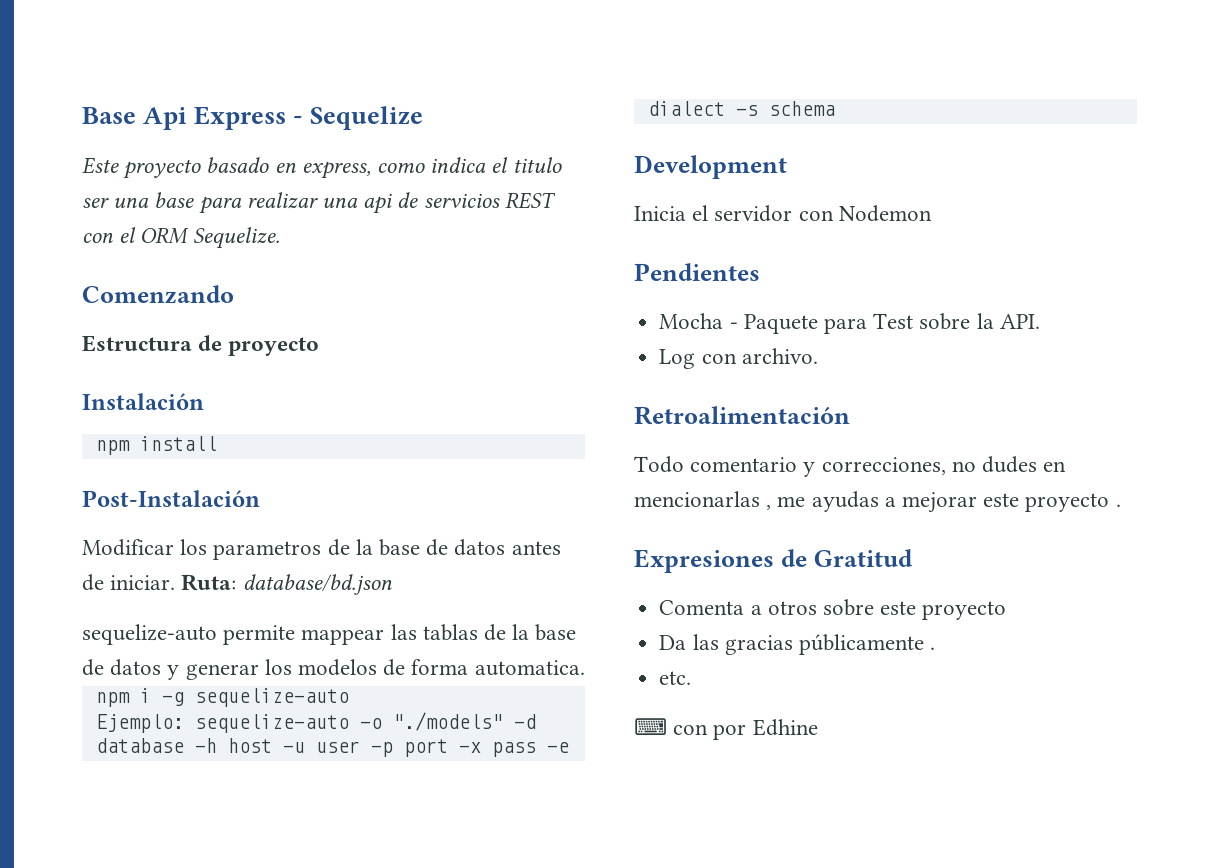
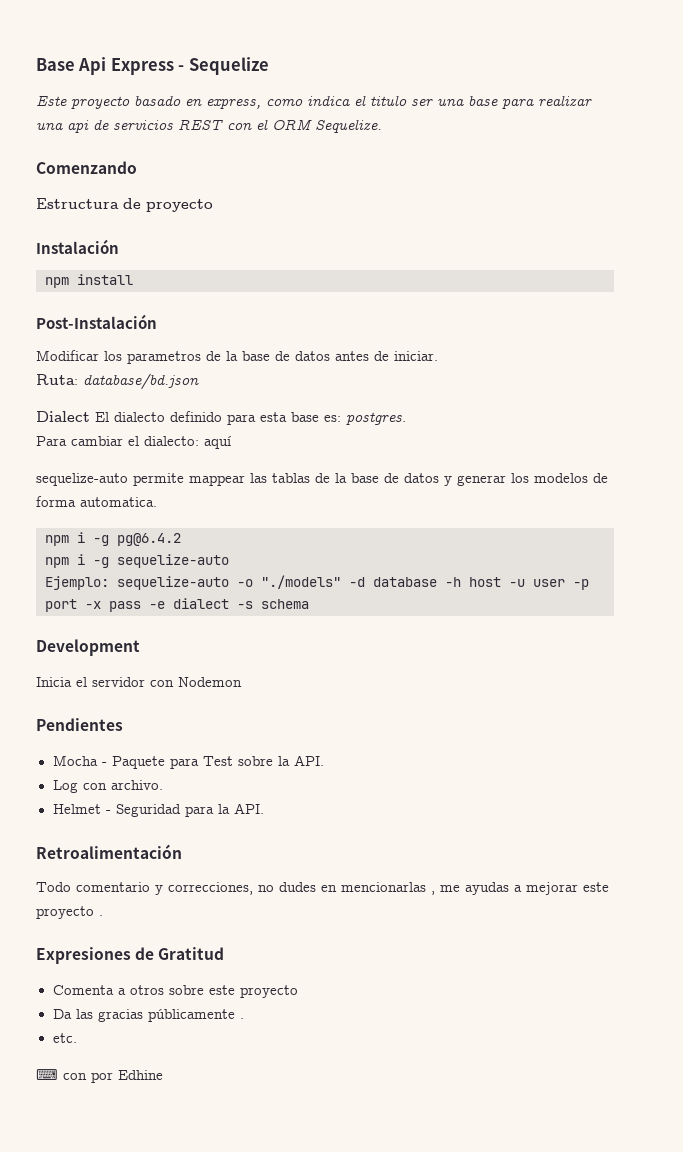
(176, 582) none -> (438, 356) //
(392, 584) none -> [36,411,406,425] [36,436,231,449] // Dialect El dialecto definido para esta base es: postgres. // Para cambiar el dialecto: aquí
(585, 668) none -> [45,532,181,546] // npm i -g pg@6.4.2
(818, 356) none -> [52,803,264,817] // Helmet - Seguridad para la API.

